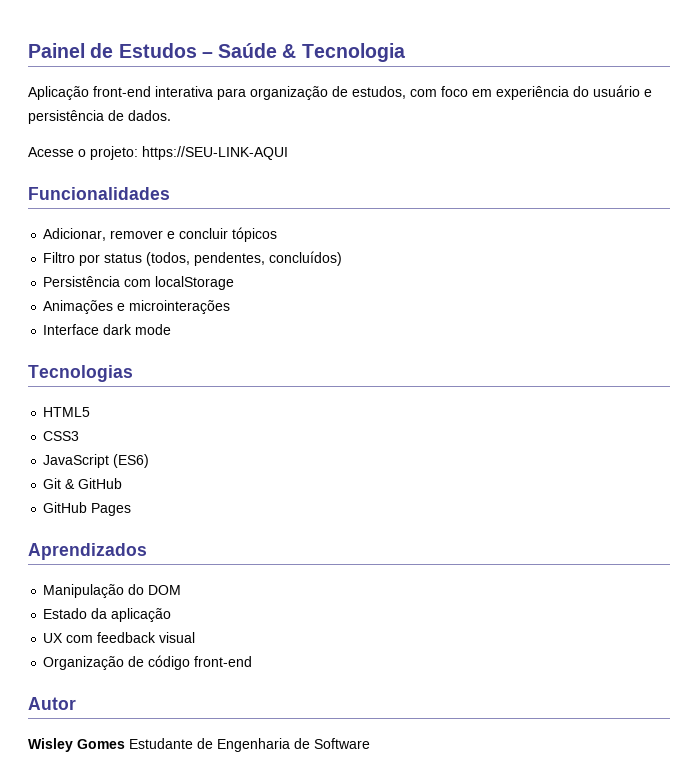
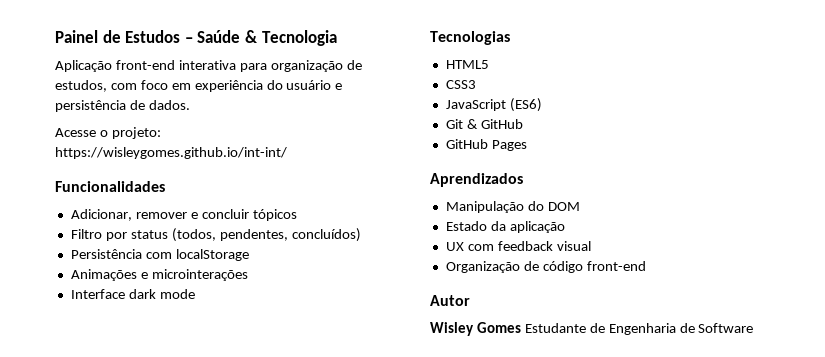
[142,146,288,160] https://SEU-LINK-AQUI -> [55,147,287,159] https://wisleygomes.github.io/int-int/

